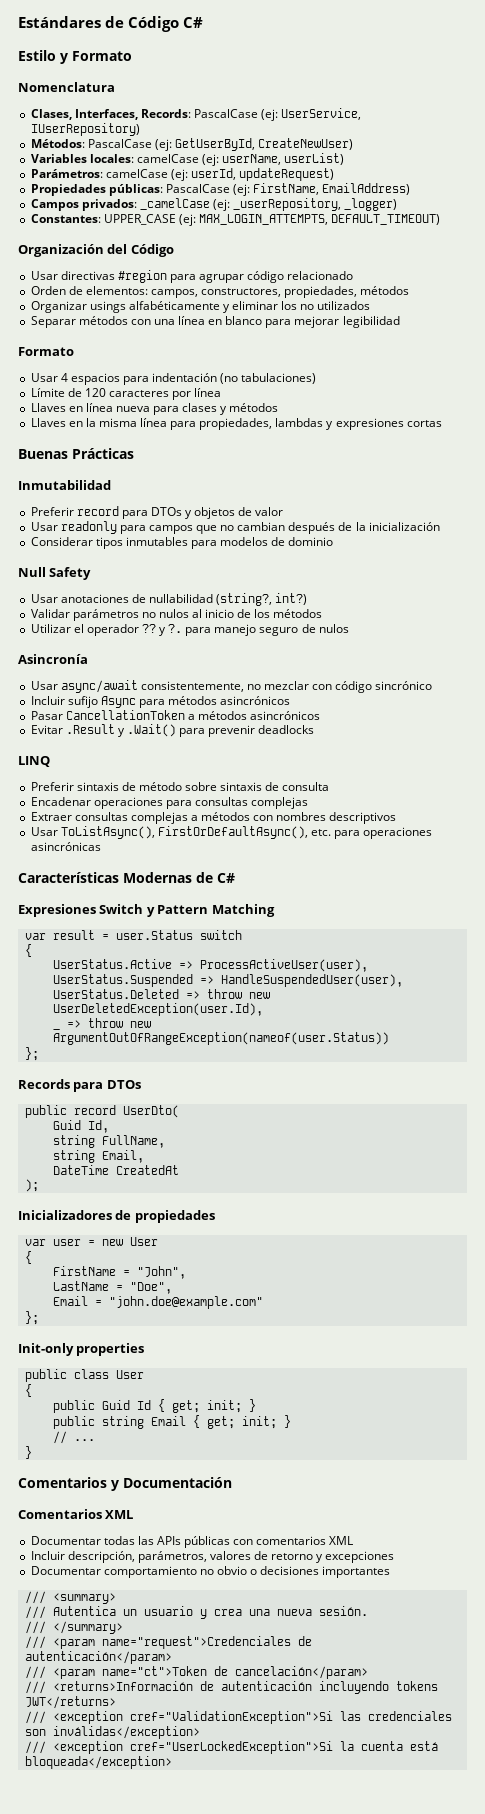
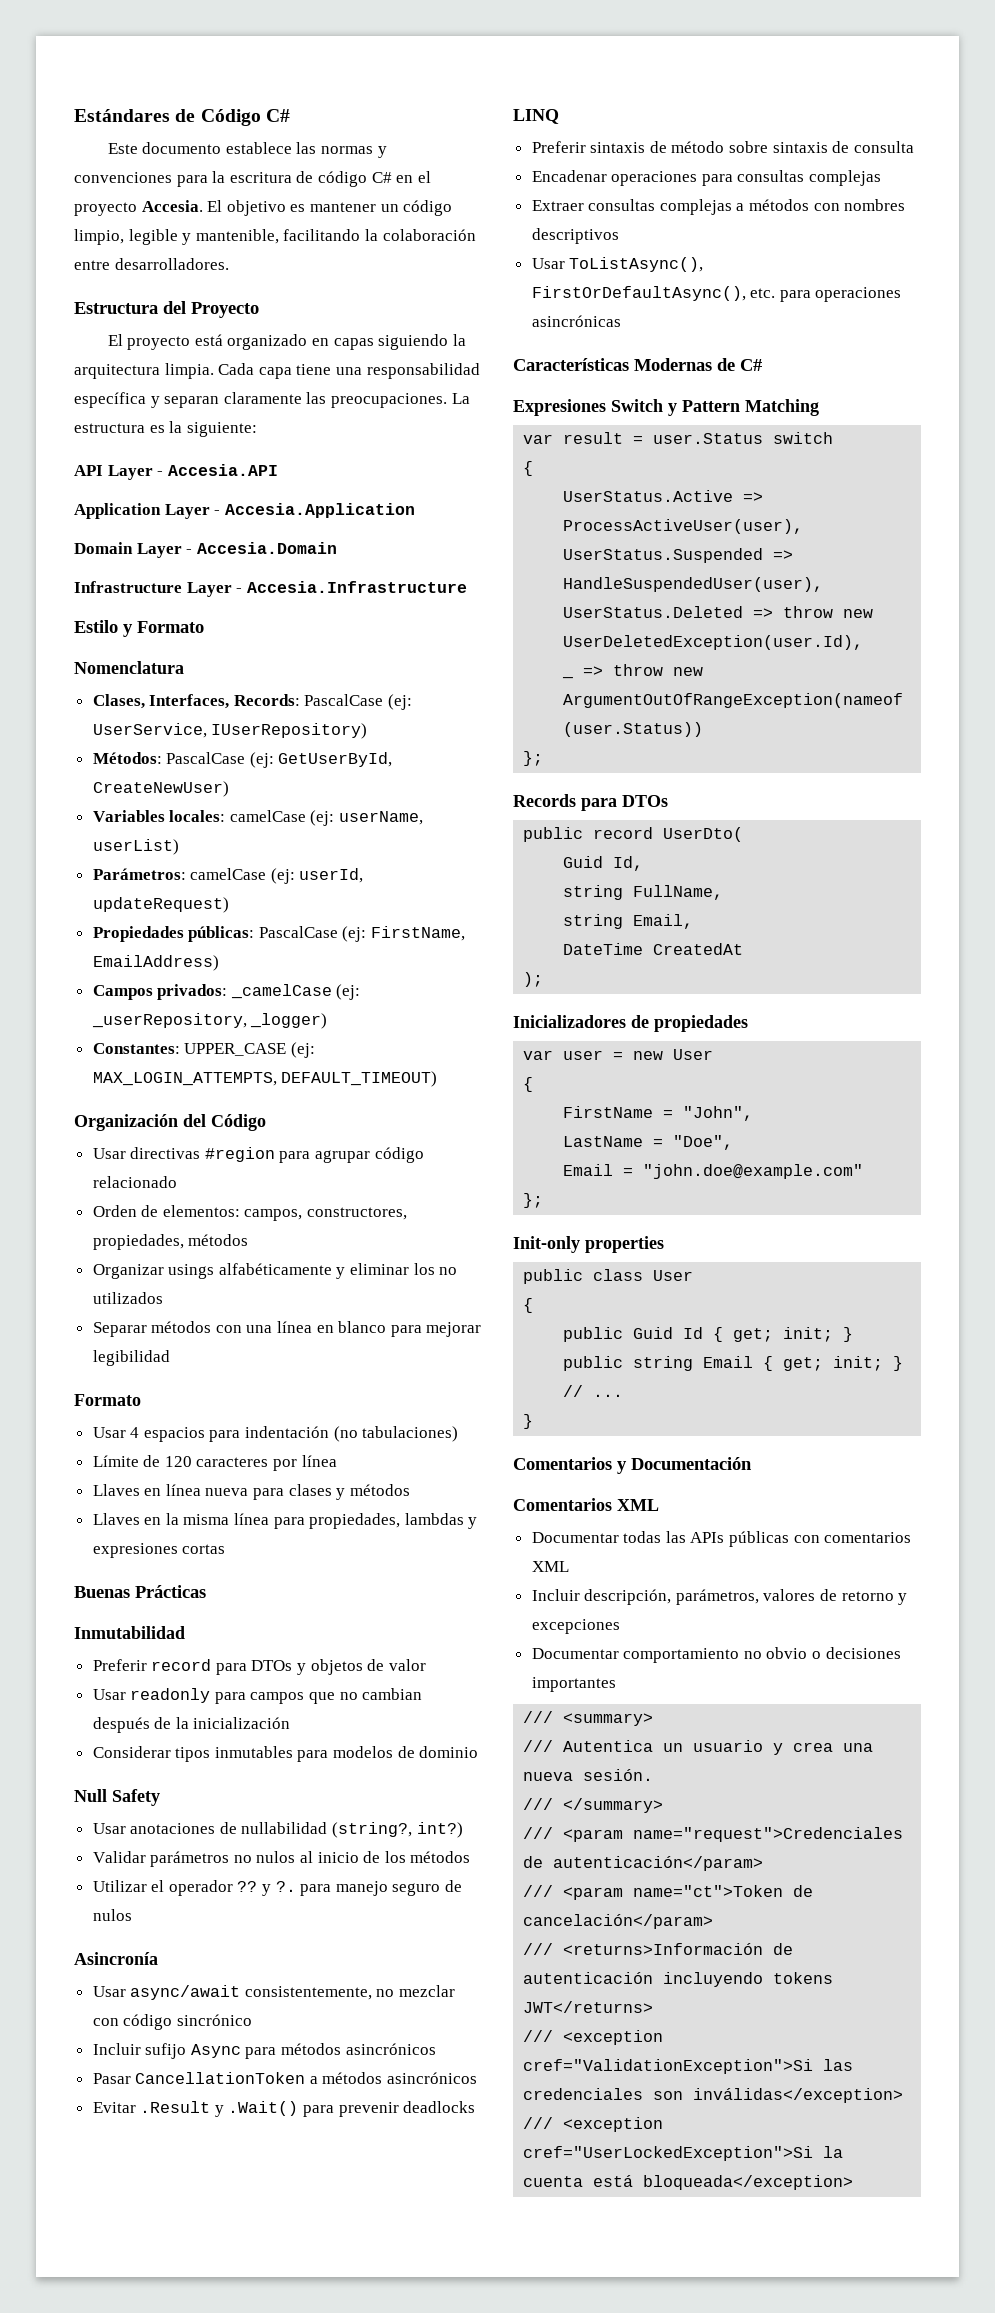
(203, 22) none -> [107,142,387,158] [74,171,431,187] [74,200,453,216] [74,229,476,245] [74,258,229,270] [74,301,259,318] [107,334,466,350] [74,363,480,379] [74,392,470,408] [74,421,257,437] [74,464,278,480] [74,503,415,519] [74,542,337,558] [74,581,467,597] // Este documento establece las normas y convenciones para la escritura de código C# en el proyecto Accesia. El objetivo es mantener un código limpio, legible y mantenible, facilitando la colaboración entre desarrolladores. // Estructura del Proyecto // El proyecto está organizado en capas siguiendo la arquitectura limpia. Cada capa tiene una responsabilidad específica y separan claramente las preocupaciones. La estructura es la siguiente: // API Layer - Accesia.API // Application Layer - Accesia.Application // Domain Layer - Accesia.Domain // Infrastructure Layer - Accesia.Infrastructure

